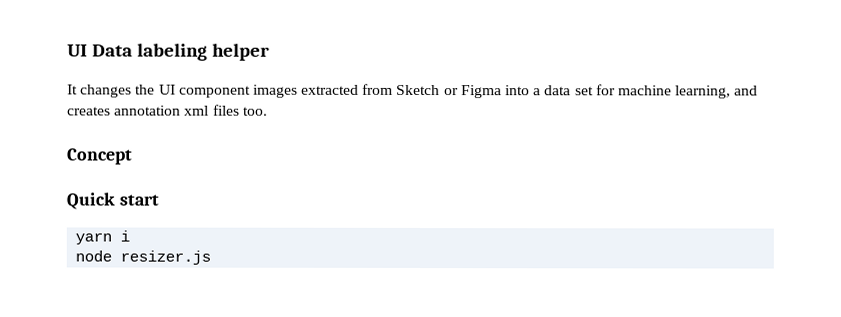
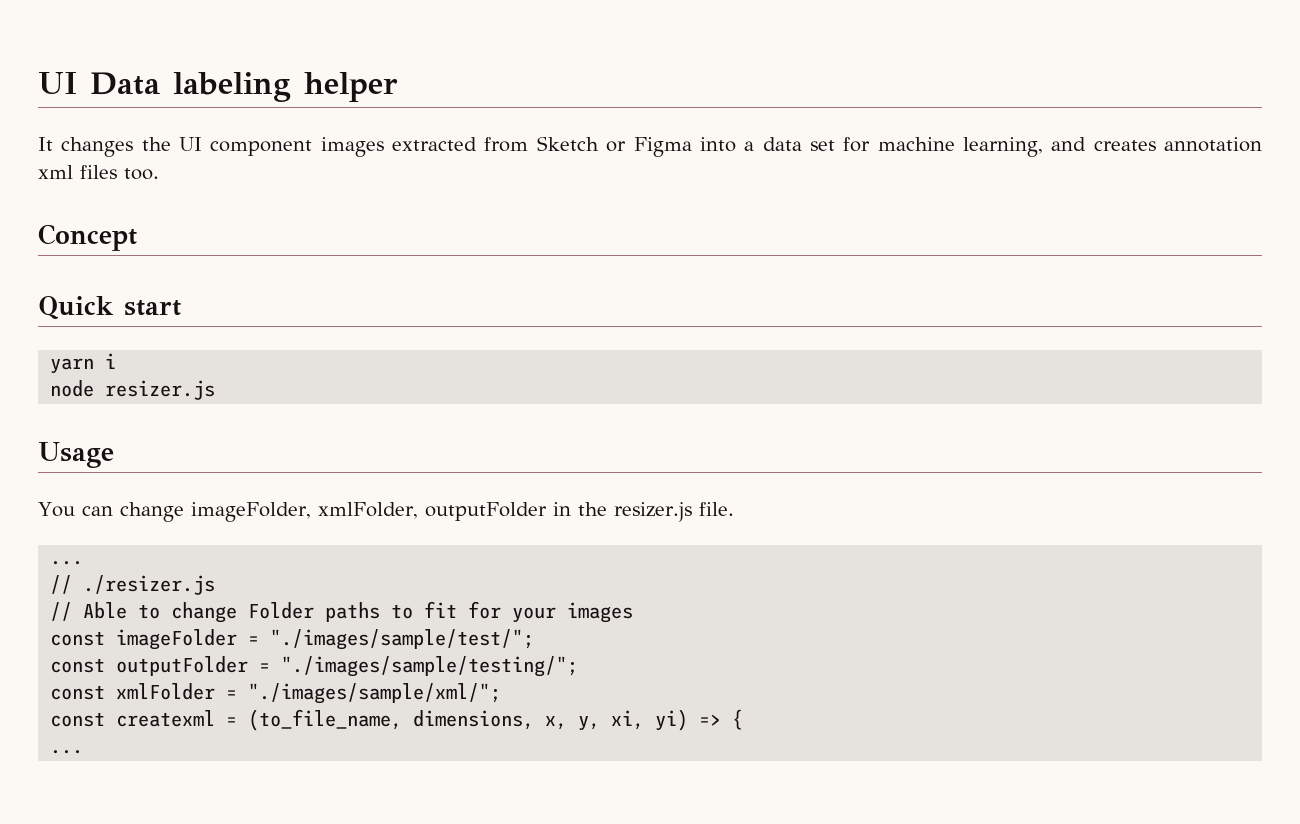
(212, 257) none -> [38,442,114,468] [38,502,734,522] [50,561,84,565] [50,575,216,595] [50,601,634,623] [50,629,535,650] [50,656,579,677] [50,683,502,704] [50,709,744,731] [50,750,84,754] // Usage // You can change imageFolder, xmlFolder, outputFolder in the resizer.js file. // ... // // ./resizer.js // // Able to change Folder paths to fit for your images // const imageFolder = "./images/sample/test/"; // const outputFolder = "./images/sample/testing/"; // const xmlFolder = "./images/sample/xml/"; // const createxml = (to_file_name, dimensions, x, y, xi, yi) => { // ...

